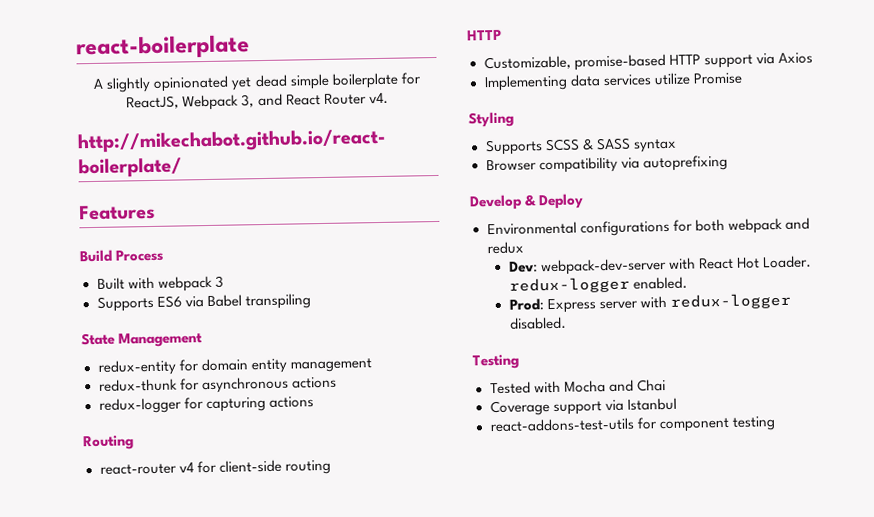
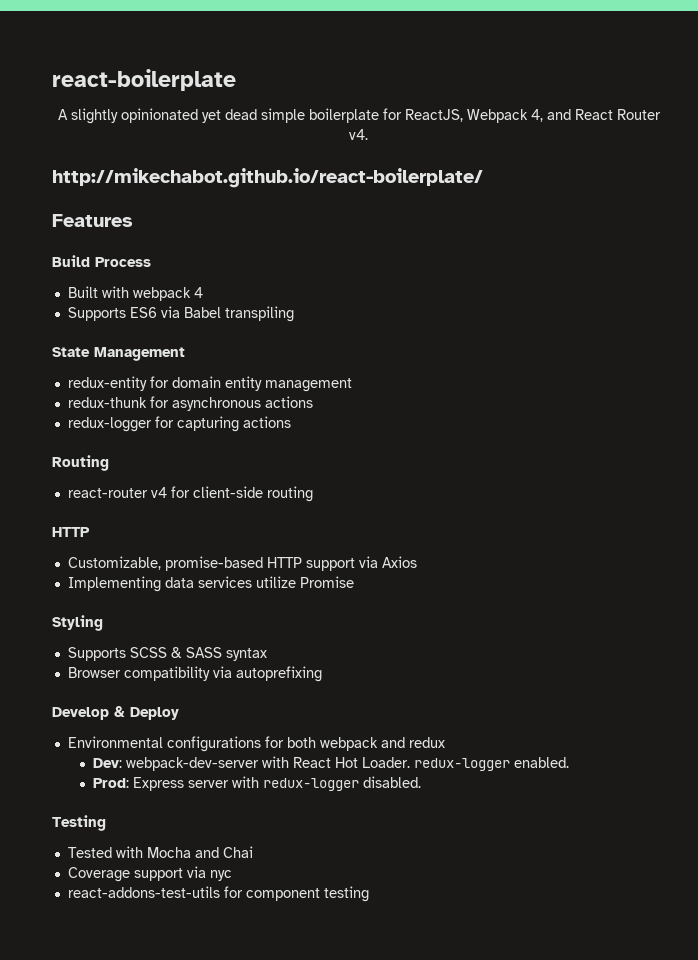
[241,94,255,108] 3, -> [530,109,543,122] 4,
[214,275,224,288] 3 -> [193,287,203,298] 4
[626,397,677,411] Istanbul -> [209,870,232,881] nyc

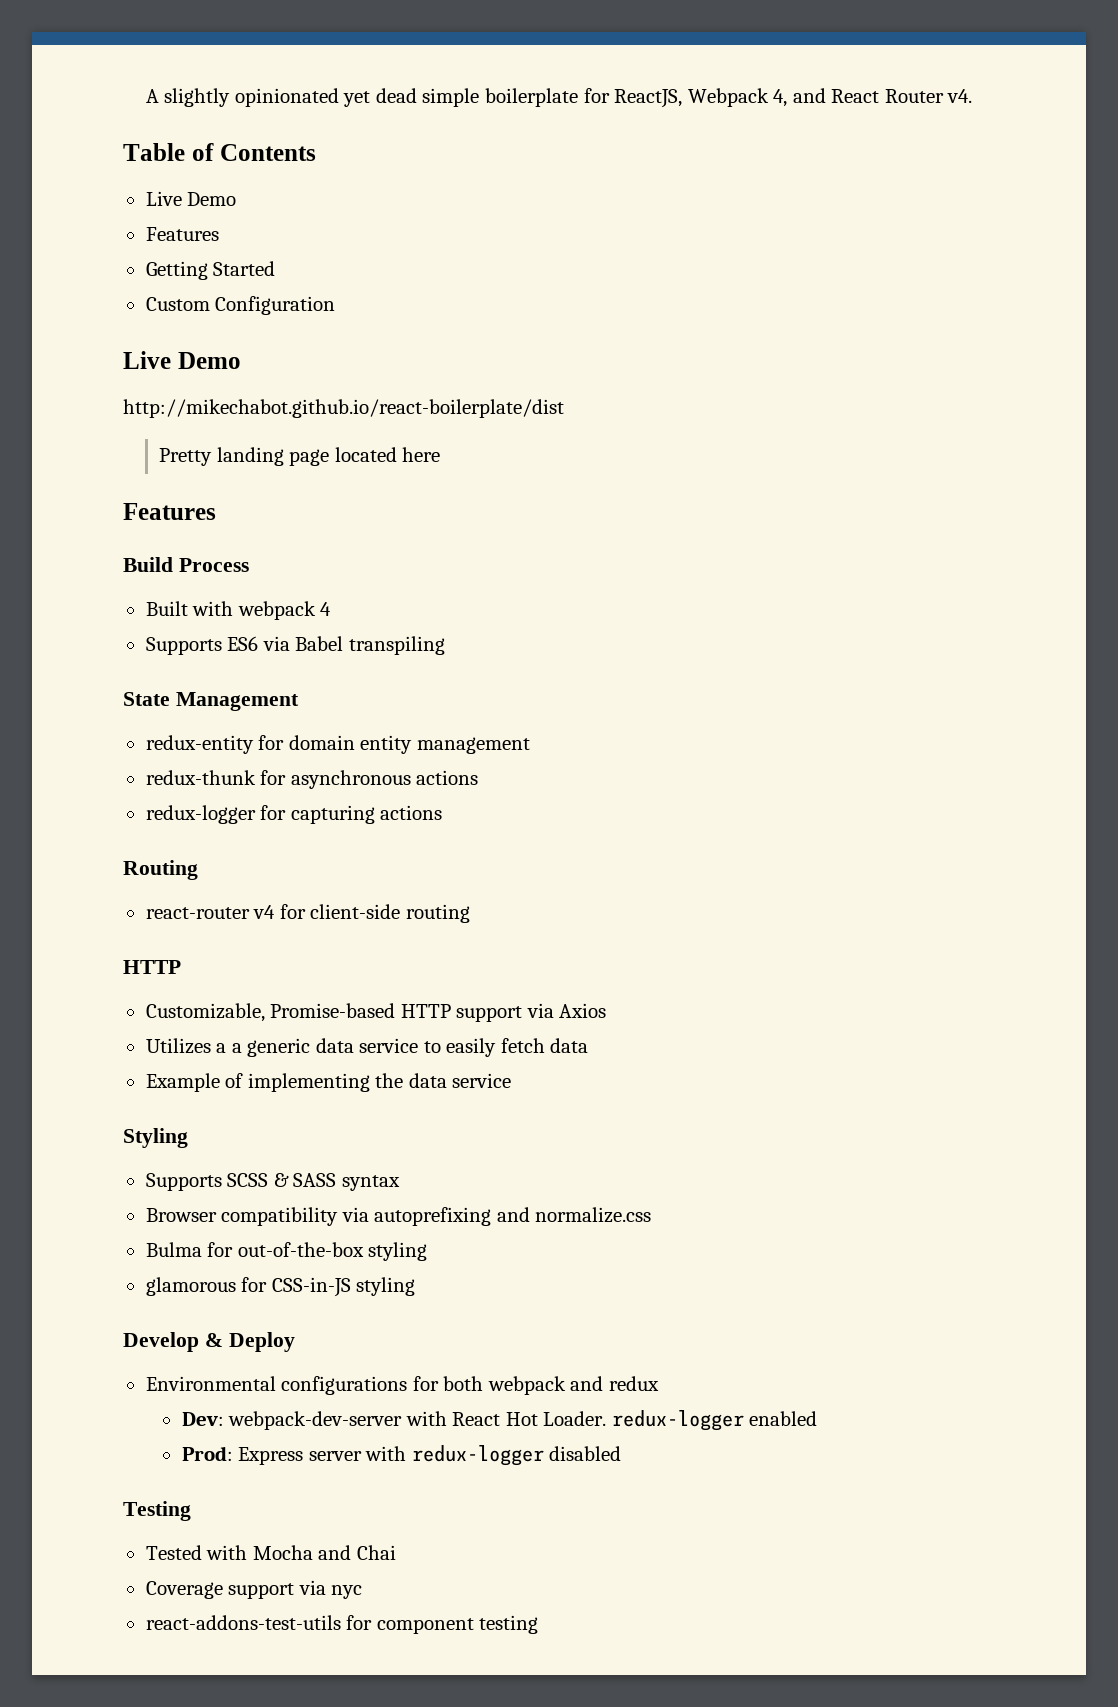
[52,69,236,91] react-boilerplate // -> (145, 96) none
[52,168,483,188] http://mikechabot.github.io/react-boilerplate/ -> [123,143,316,161] [145,191,237,206] [145,227,219,241] [145,261,276,280] [145,296,336,315] [123,351,241,369] [123,399,564,418] [158,447,441,466] Table of Contents // Live Demo // Features // Getting Started // Custom Configuration // Live Demo // http://mikechabot.github.io/react-boilerplate/dist // Pretty landing page located here
[164,556,263,571] promise-based -> [270,1003,396,1018] Promise-based
[67,576,354,592] Implementing data services utilize Promise -> [145,1038,589,1057] [145,1073,512,1092] Utilizes a a generic data service to easily fetch data // Example of implementing the data service
(322, 674) none -> [496,1207,652,1223] [145,1242,428,1261] [145,1277,416,1297] and normalize.css // Bulma for out-of-the-box styling // glamorous for CSS-in-JS styling
[513,757,569,768] enabled. -> [749,1411,818,1426] enabled
[362,776,421,788] disabled. -> [549,1446,622,1461] disabled

